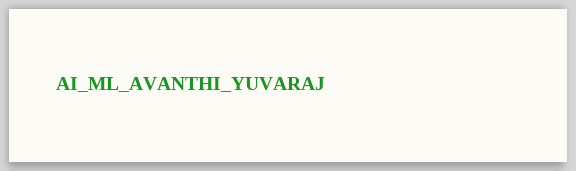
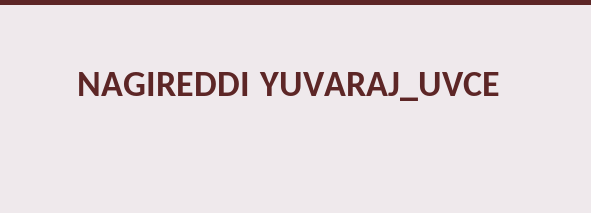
[56,77,325,92] AI_ML_AVANTHI_YUVARAJ -> [77,72,500,101] NAGIREDDI YUVARAJ_UVCE

